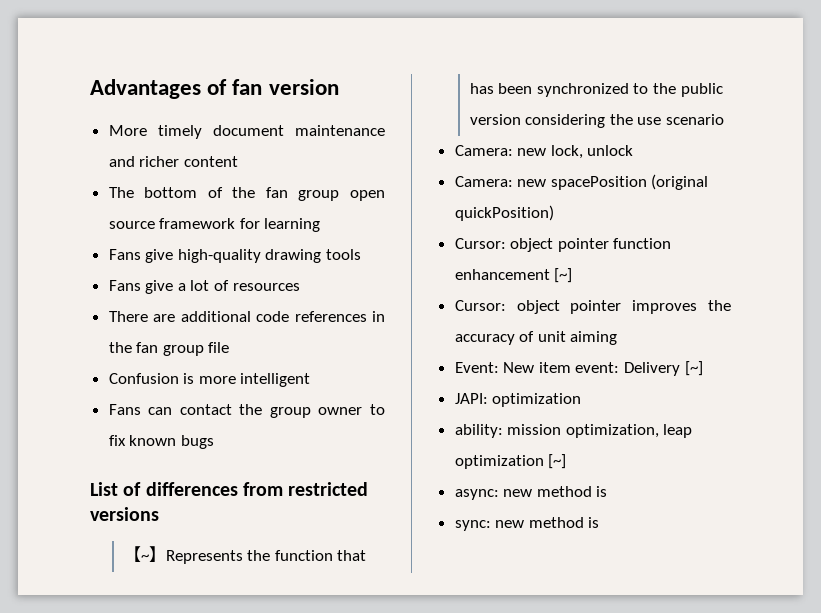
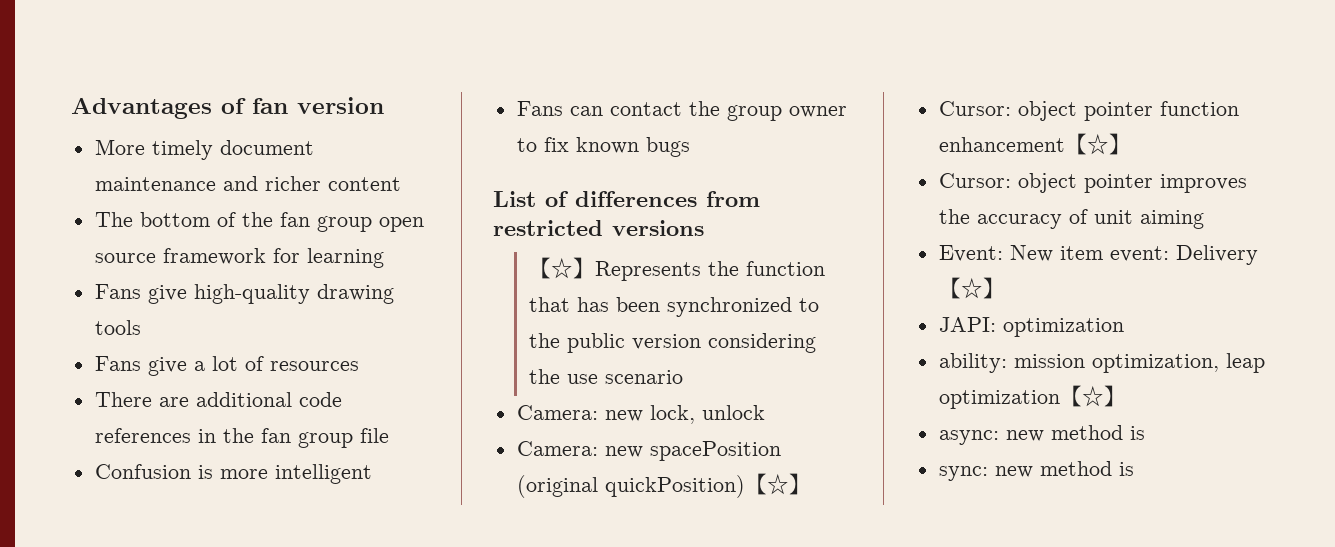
[140,554,149,561] ~ -> [550,257,573,279] ☆
(554, 213) none -> [744,473,811,495] 【☆】
[554,268,573,283] [~] -> [1064,133,1131,155] 【☆】
[684,361,703,376] [~] -> [938,277,1005,299] 【☆】
[548,454,567,469] [~] -> [1059,385,1126,407] 【☆】

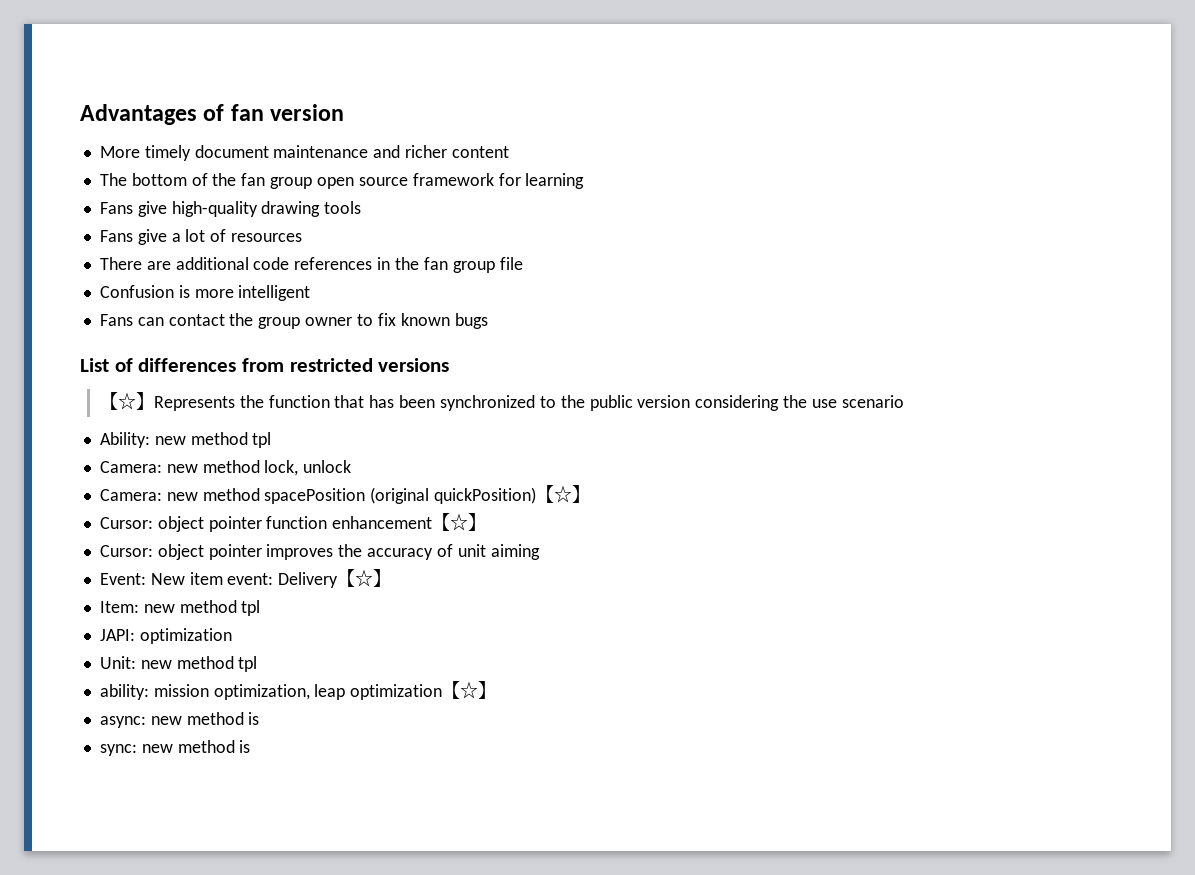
[516,405,643,422] // Camera: new -> [99,432,272,448] [99,460,260,473] // Ability: new method tpl // Camera: new method
(643, 452) none -> [202,488,260,501] method
[938,317,1124,337] JAPI: optimization -> [99,600,261,616] [99,628,232,644] [99,656,258,672] Item: new method tpl // JAPI: optimization // Unit: new method tpl

